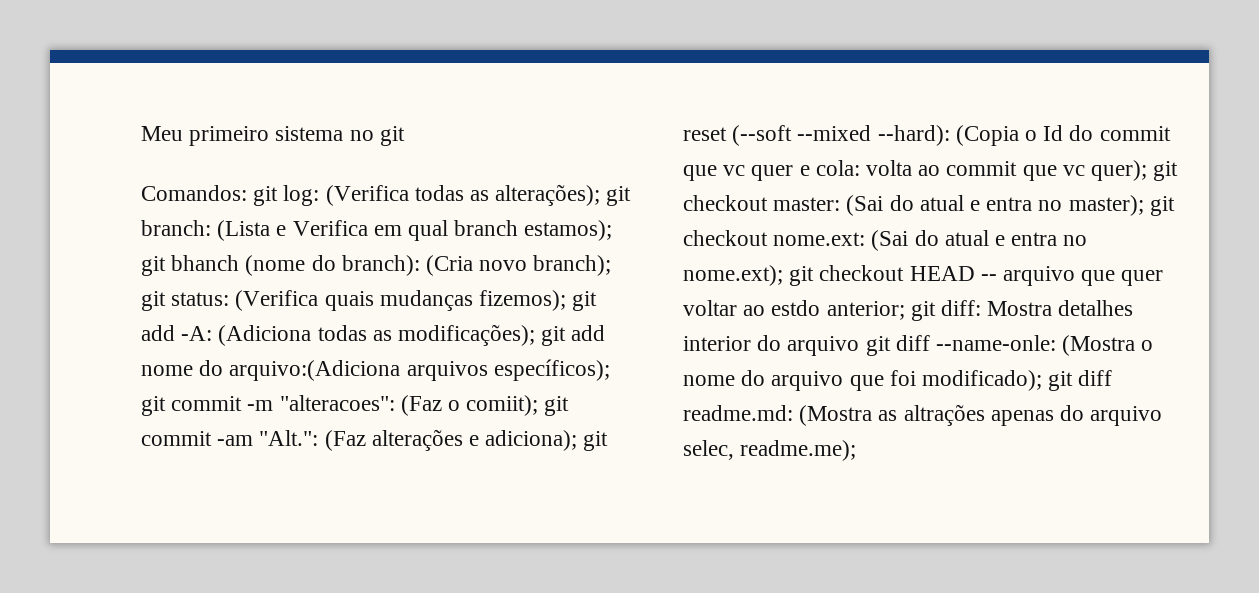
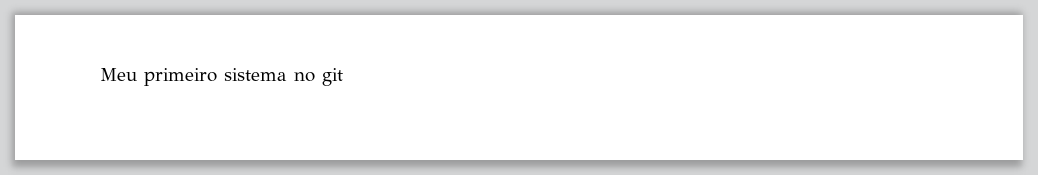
[141,184,632,206] [141,220,613,241] [141,255,612,276] [141,290,598,311] [141,324,606,346] [141,359,610,381] [141,395,570,416] [141,429,609,451] [683,125,1171,146] [683,160,1179,181] [683,195,1175,216] [683,230,1088,251] [683,265,1164,286] [683,300,1134,321] [683,335,1154,356] [683,370,1113,391] [683,404,1163,426] [683,440,857,461] // Comandos: git log: (Verifica todas as alterações); git branch: (Lista e Verifica em qual branch estamos); git bhanch (nome do branch): (Cria novo branch); git status: (Verifica quais mudanças fizemos); git add -A: (Adiciona todas as modificações); git add nome do arquivo:(Adiciona arquivos específicos); git commit -m "alteracoes": (Faz o comiit); git commit -am "Alt.": (Faz alterações e adiciona); git reset (--soft --mixed --hard): (Copia o Id do commit que vc quer e cola: volta ao commit que vc quer); git checkout master: (Sai do atual e entra no master); git checkout nome.ext: (Sai do atual e entra no nome.ext); git checkout HEAD -- arquivo que quer voltar ao estdo anterior; git diff: Mostra detalhes interior do arquivo git diff --name-onle: (Mostra o nome do arquivo que foi modificado); git diff readme.md: (Mostra as altrações apenas do arquivo selec, readme.me); -> (343, 77) none

